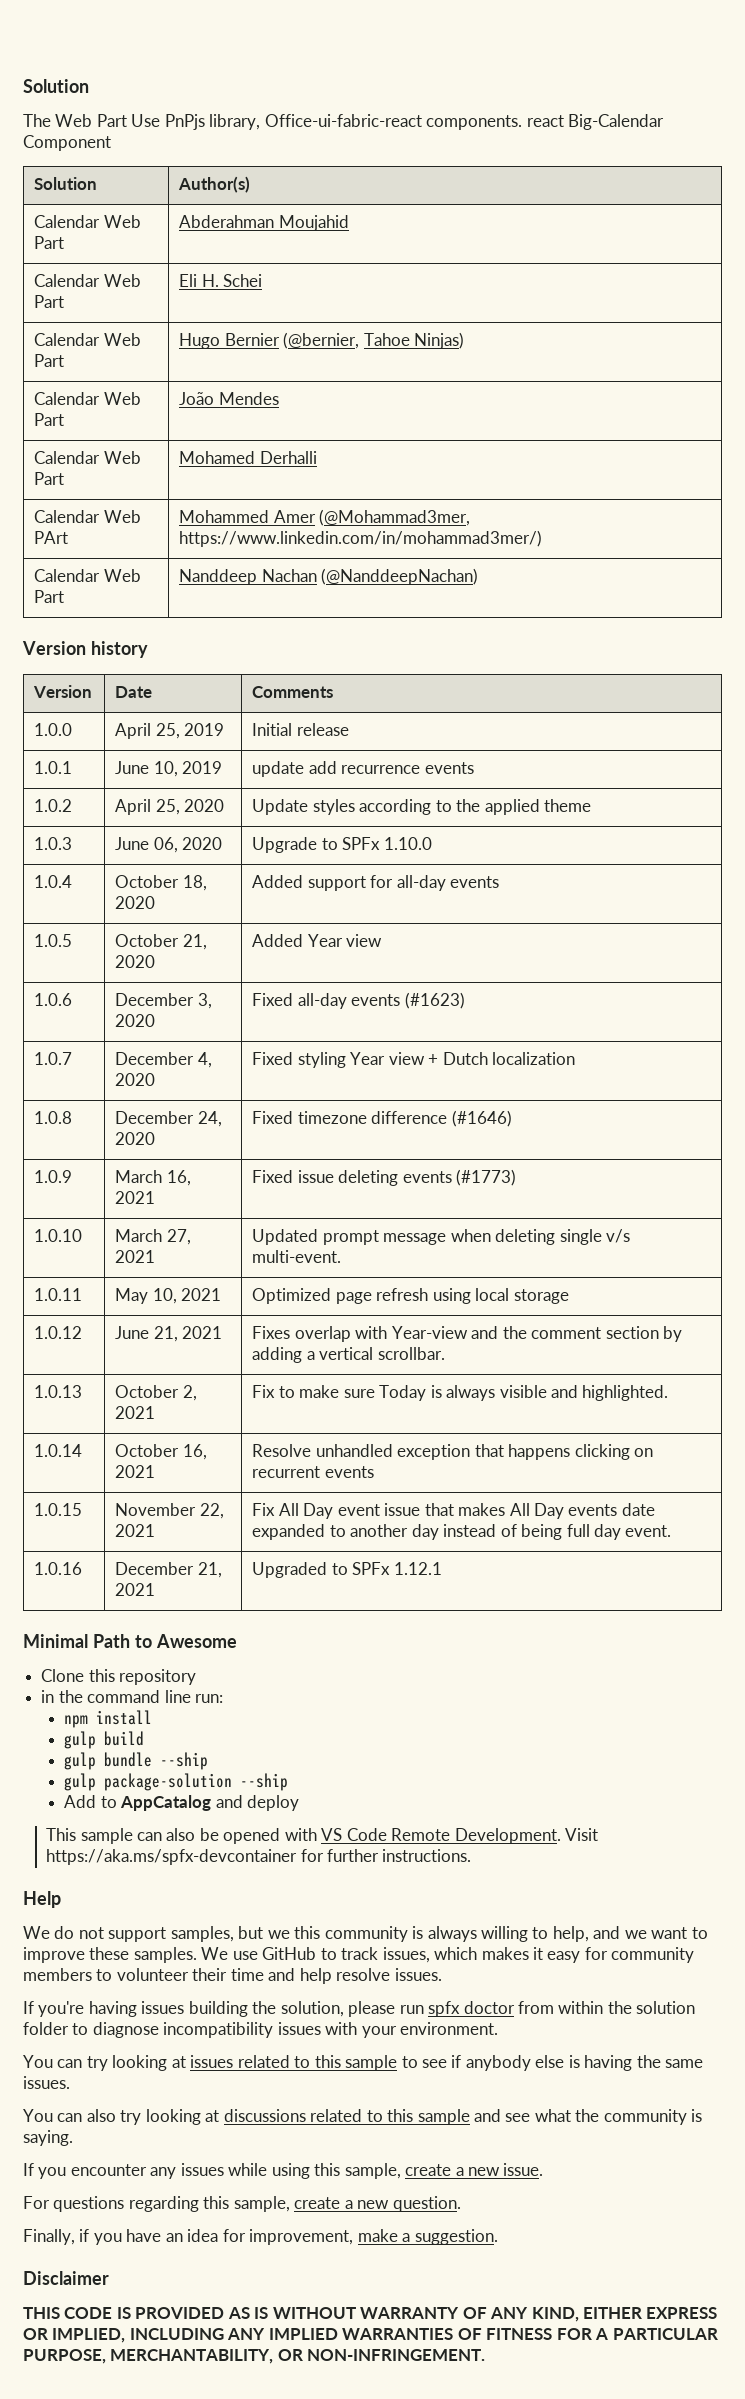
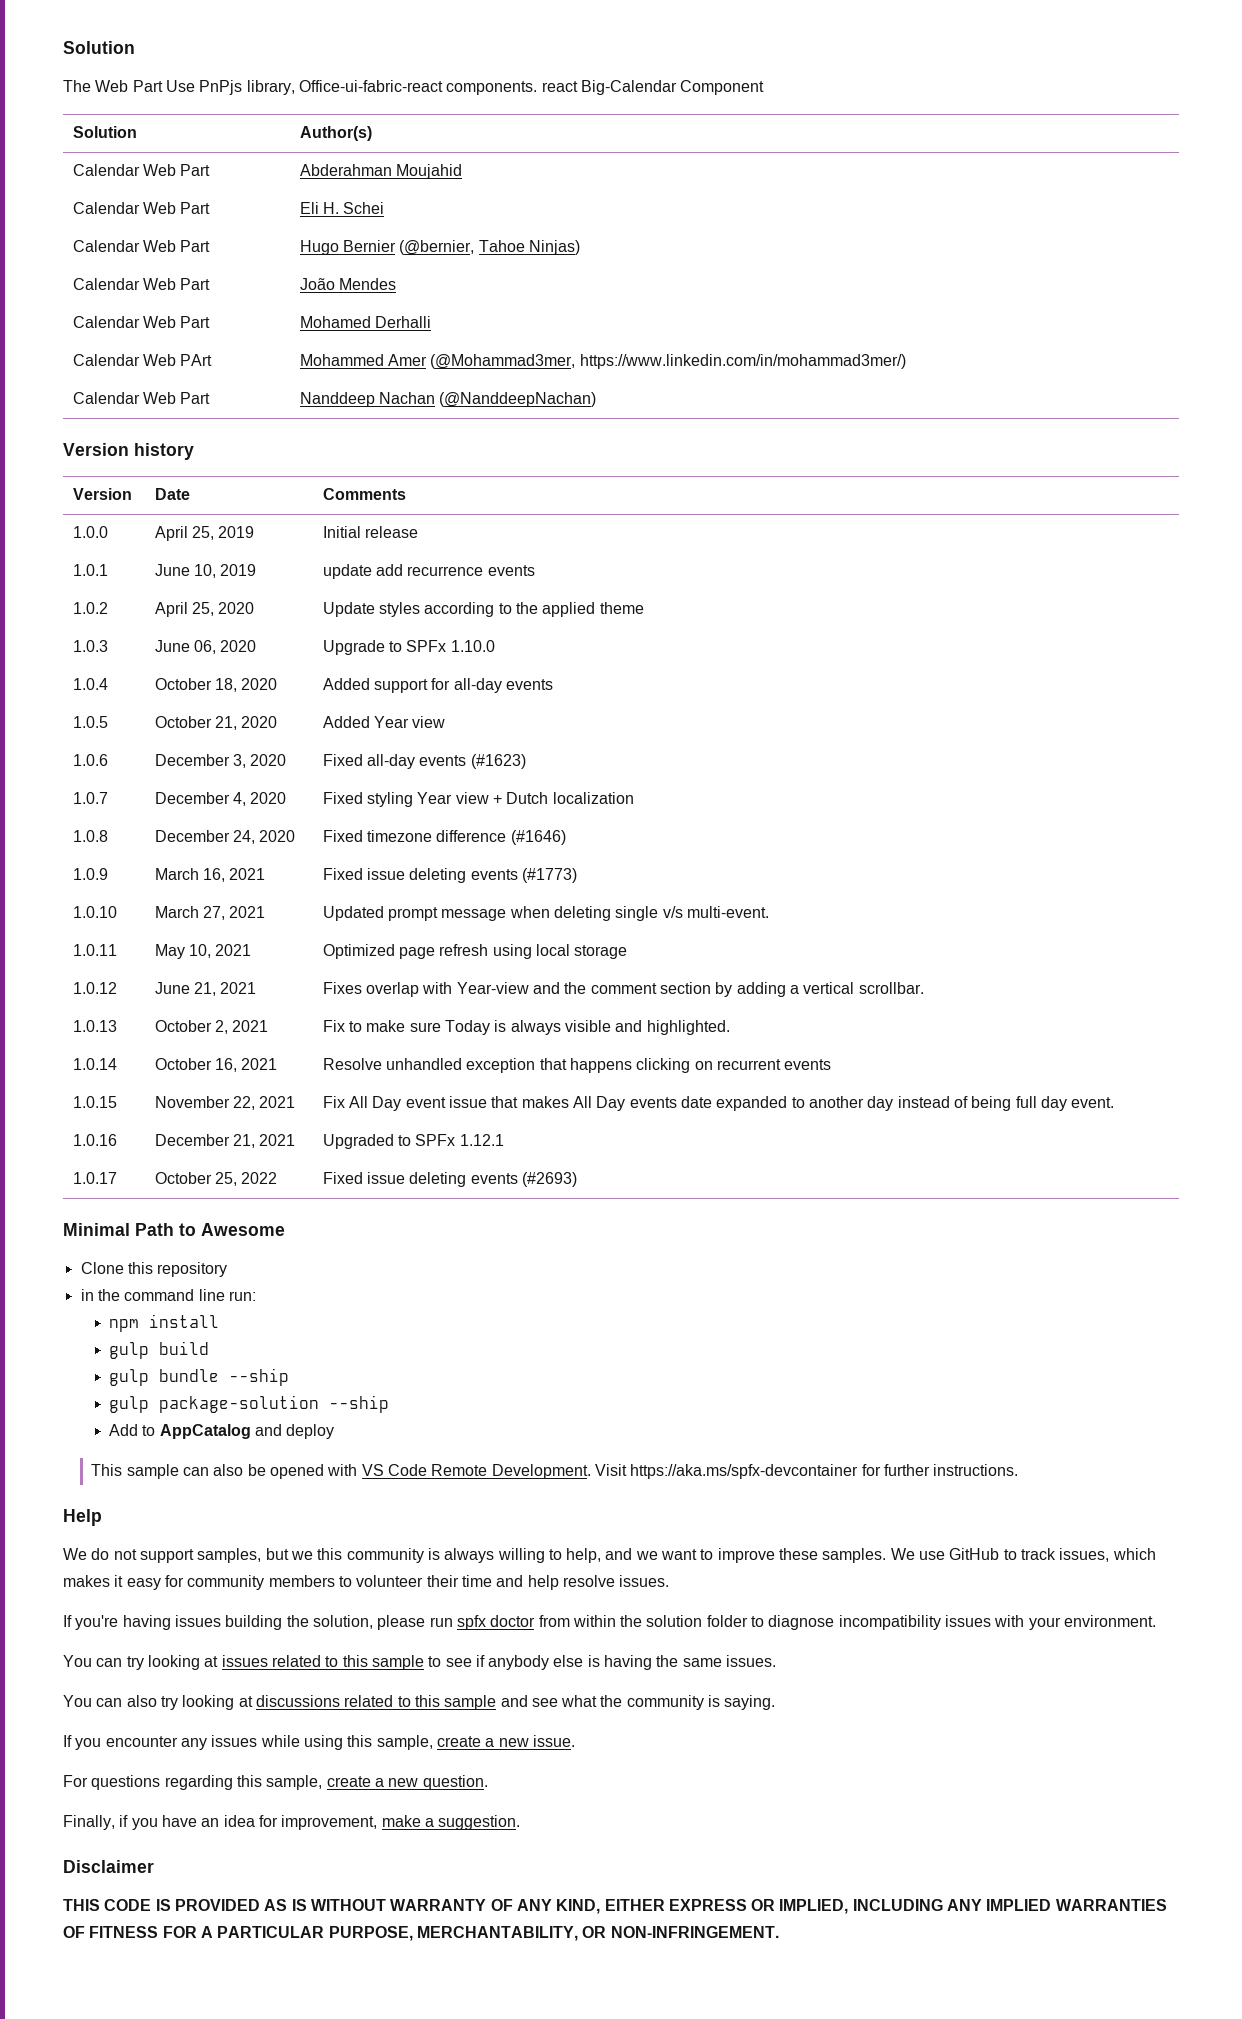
(442, 1568) none -> [72,1172,117,1184] [154,1172,278,1186] [322,1172,578,1187] // 1.0.17 | October 25, 2022 | Fixed issue deleting events (#2693)

